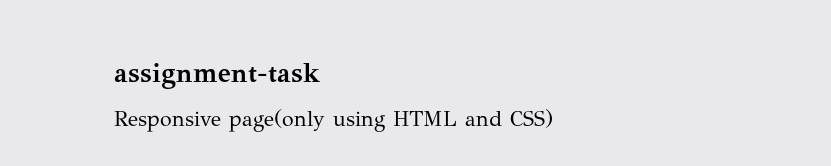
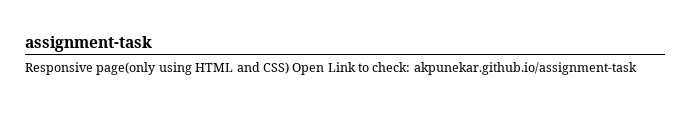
(553, 118) none -> [292,62,637,75] Open Link to check: akpunekar.github.io/assignment-task

